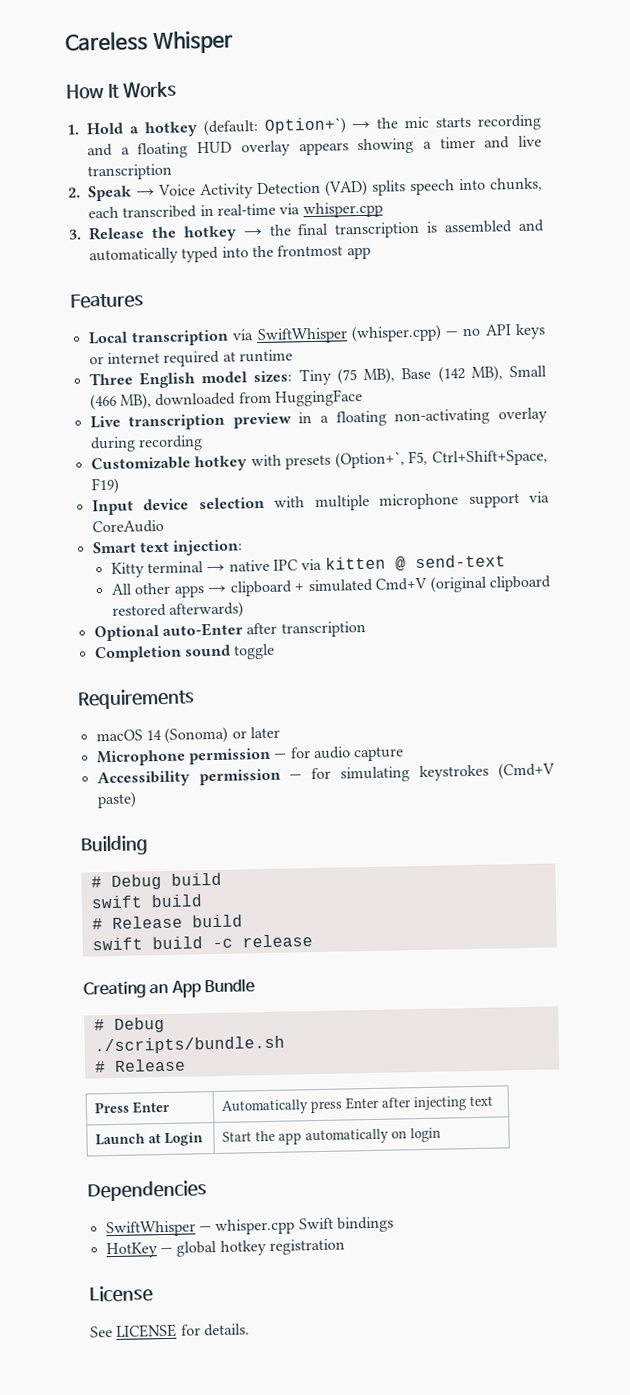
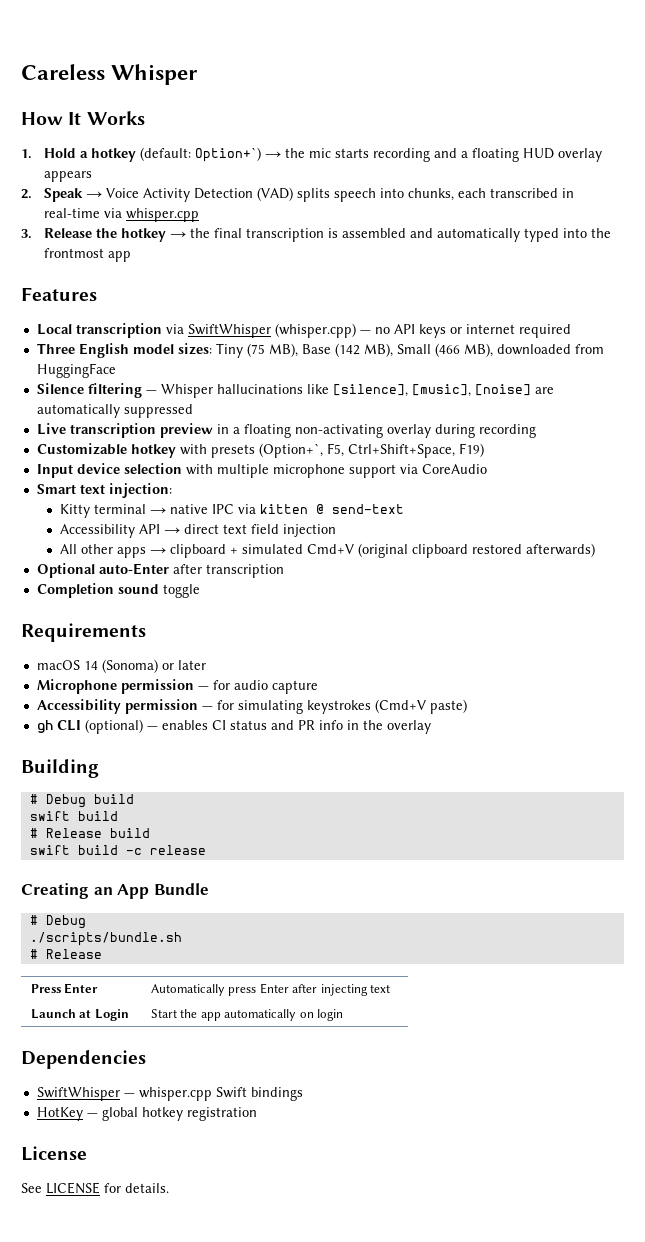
[357,135,542,155] [87,163,172,181] showing a timer and live transcription -> (93, 176) none
[222,349,293,363] at runtime -> (571, 331) none
(363, 398) none -> [36,383,554,398] [36,404,193,418] // Silence filtering — Whisper hallucinations like [silence], [music], [noise] are automatically suppressed
(506, 561) none -> [59,524,336,538] // Accessibility API → direct text field injection
(137, 800) none -> [36,719,431,734] // gh CLI (optional) — enables CI status and PR info in the overlay

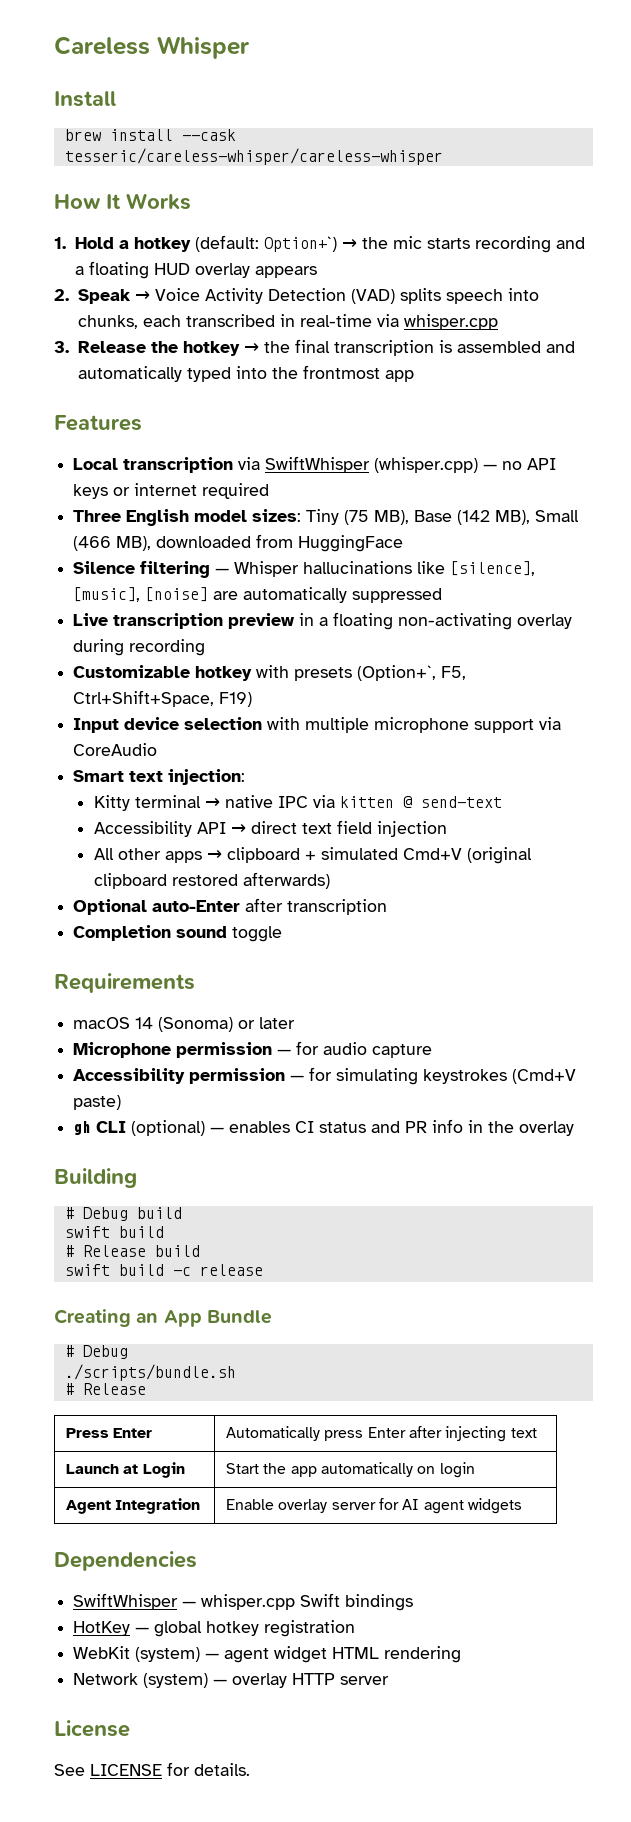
(199, 74) none -> [54,91,116,107] [64,129,236,141] [64,148,443,165] // Install // brew install --cask tesseric/careless-whisper/careless-whisper
(344, 1015) none -> [66,1498,201,1514] [226,1498,522,1514] // Agent Integration | Enable overlay server for AI agent widgets
(257, 1114) none -> [73,1646,462,1663] [73,1673,390,1688] // WebKit (system) — agent widget HTML rendering // Network (system) — overlay HTTP server

